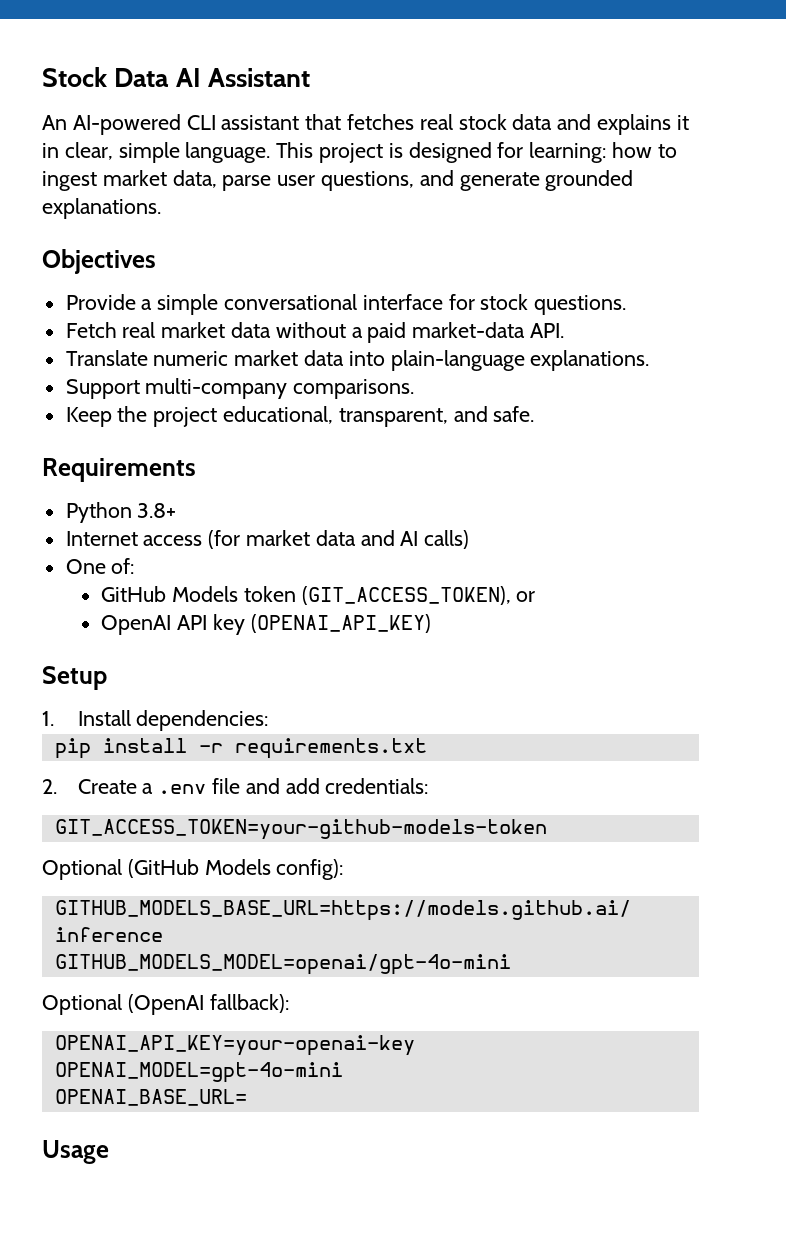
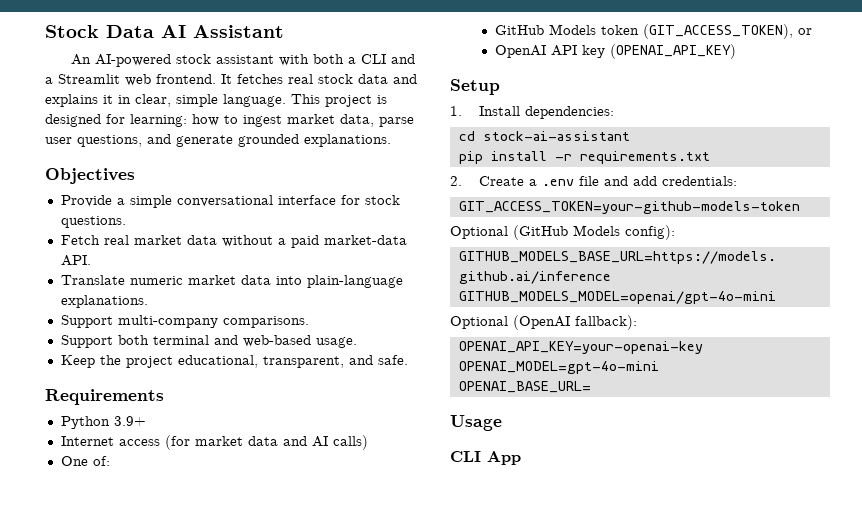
[186,114,342,130] CLI assistant that -> [176,54,416,66] [45,74,232,86] stock assistant with both a CLI and a Streamlit web frontend. It
(415, 389) none -> [60,335,357,348] // Support both terminal and web-based usage.
[137,503,177,518] 3.8+ -> [113,416,146,426] 3.9+
(269, 720) none -> [458,131,630,141] // cd stock-ai-assistant
(109, 1152) none -> [450,451,521,465] // CLI App

